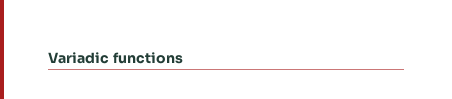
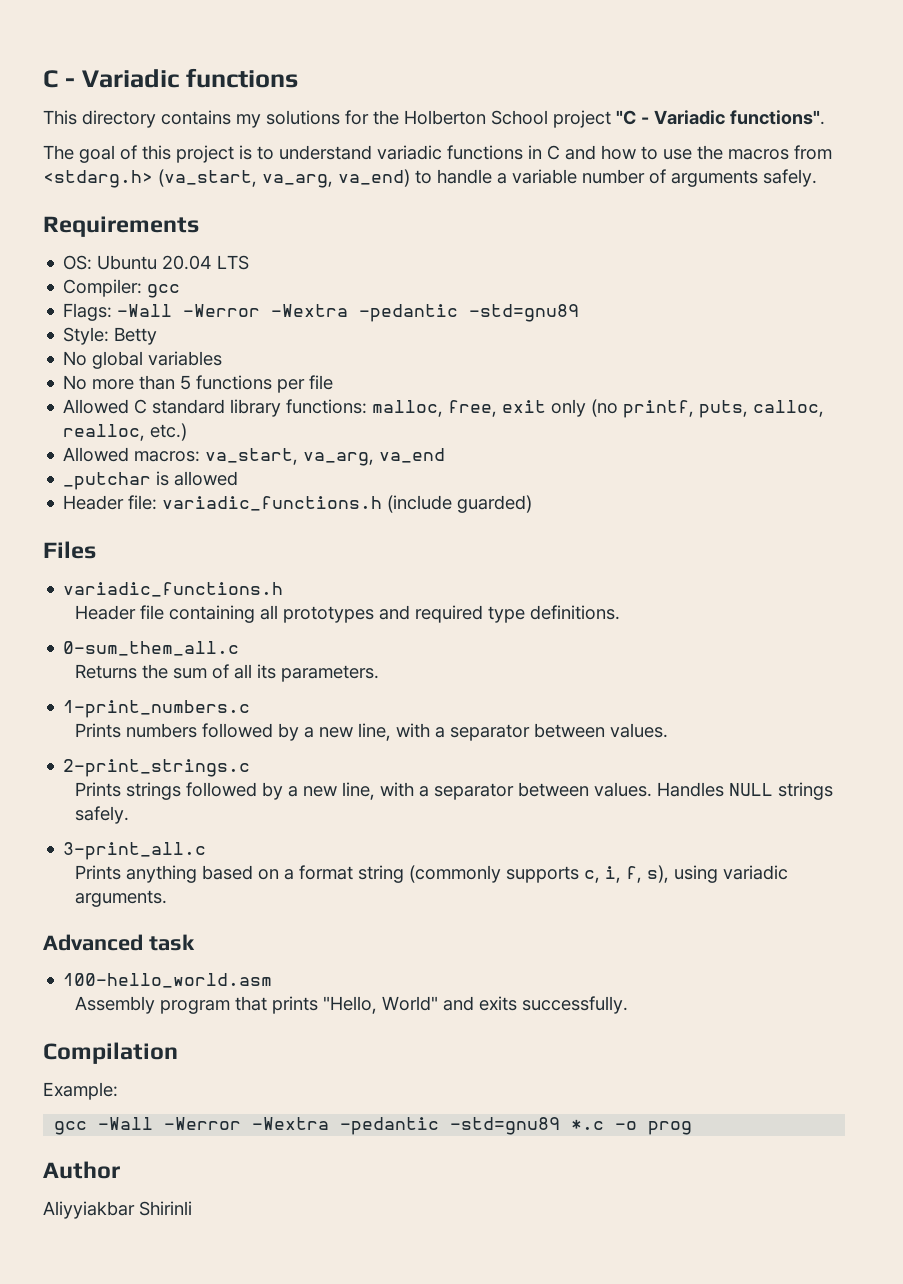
(48, 58) none -> [43,70,75,88] C -
(183, 58) none -> [43,110,825,128] [43,145,832,163] [43,169,817,188] [43,216,199,237] [63,255,250,270] [63,279,181,298] [63,303,580,322] [63,327,158,345] [63,351,223,369] [63,375,334,393] [63,399,825,418] [63,423,188,441] [63,447,446,466] [63,471,239,490] [63,495,533,513] [43,541,96,559] [63,582,284,597] [74,605,620,623] [63,641,240,656] [74,664,379,682] [63,700,251,718] [74,723,668,741] [63,759,251,777] [74,782,833,800] [74,806,129,824] [63,842,207,860] [74,865,788,883] [74,890,167,907] [43,934,195,951] [63,973,273,988] [74,996,628,1014] [43,1042,178,1064] [43,1082,118,1100] [54,1117,693,1135] [43,1161,120,1179] [43,1201,192,1219] // This directory contains my solutions for the Holberton School project "C - Variadic functions". // The goal of this project is to understand variadic functions in C and how to use the macros from <stdarg.h> (va_start, va_arg, va_end) to handle a variable number of arguments safely. // Requirements // OS: Ubuntu 20.04 LTS // Compiler: gcc // Flags: -Wall -Werror -Wextra -pedantic -std=gnu89 // Style: Betty // No global variables // No more than 5 functions per file // Allowed C standard library functions: malloc, free, exit only (no printf, puts, calloc, realloc, etc.) // Allowed macros: va_start, va_arg, va_end // _putchar is allowed // Header file: variadic_functions.h (include guarded) // Files // variadic_functions.h // Header file containing all prototypes and required type definitions. // 0-sum_them_all.c // Returns the sum of all its parameters. // 1-print_numbers.c // Prints numbers followed by a new line, with a separator between values. // 2-print_strings.c // Prints strings followed by a new line, with a separator between values. Handles NULL strings safely. // 3-print_all.c // Prints anything based on a format string (commonly supports c, i, f, s), using variadic arguments. // Advanced task // 100-hello_world.asm // Assembly program that prints "Hello, World" and exits successfully. // Compilation // Example: // gcc -Wall -Werror -Wextra -pedantic -std=gnu89 *.c -o prog // Author // Aliyyiakbar Shirinli

